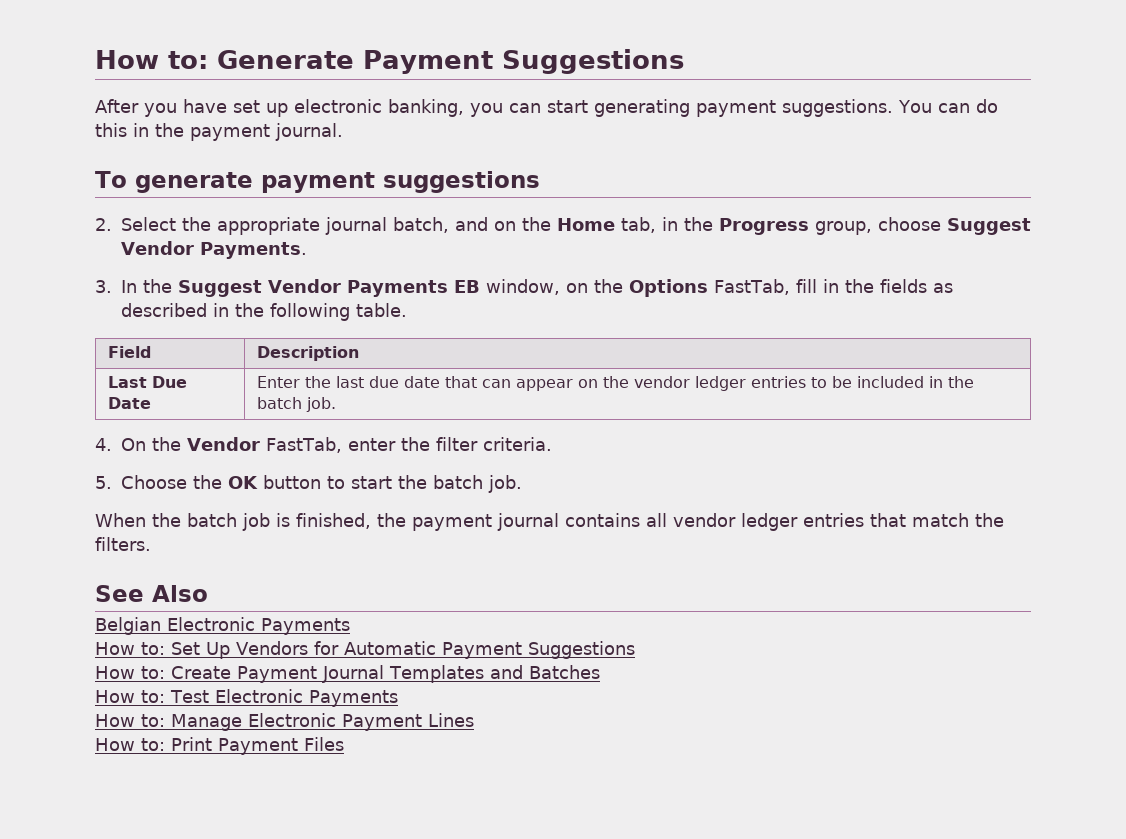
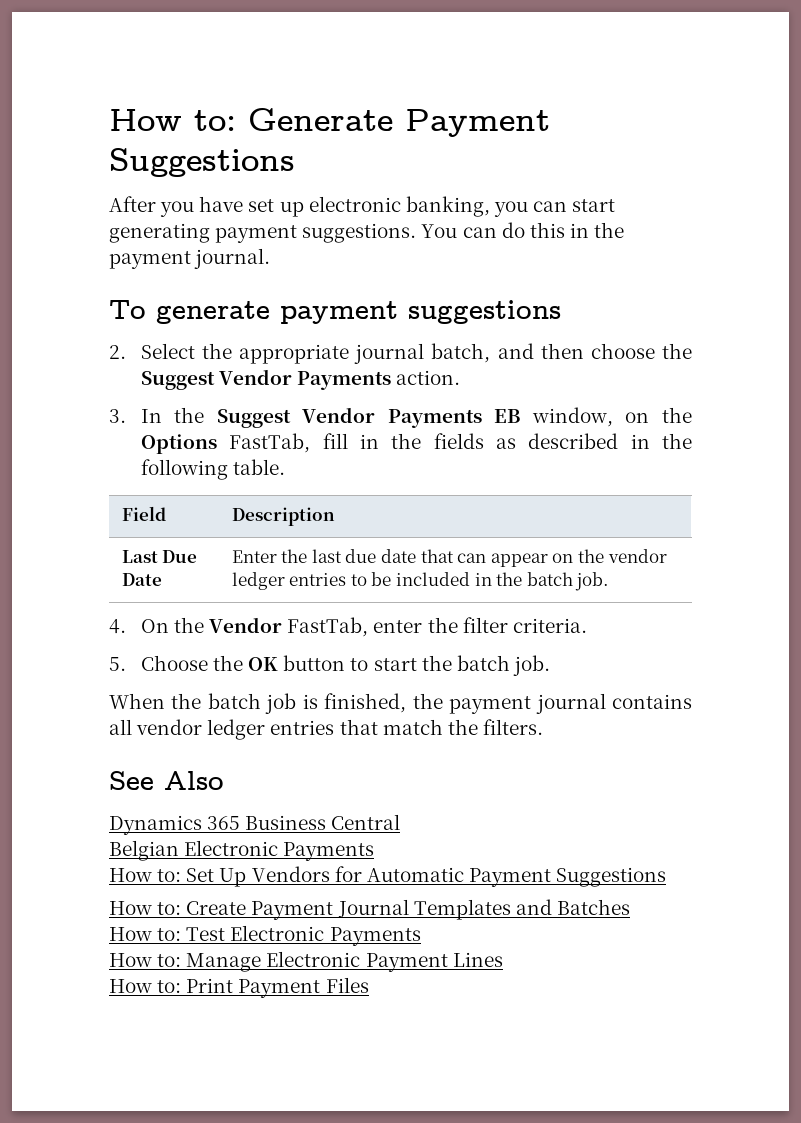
[494,217,1031,235] [121,241,307,259] on the Home tab, in the Progress group, choose Suggest Vendor Payments. -> [540,343,692,359] [140,369,461,390] then choose the Suggest Vendor Payments action.
(208, 593) none -> [109,814,401,835] // Dynamics 365 Business Central

